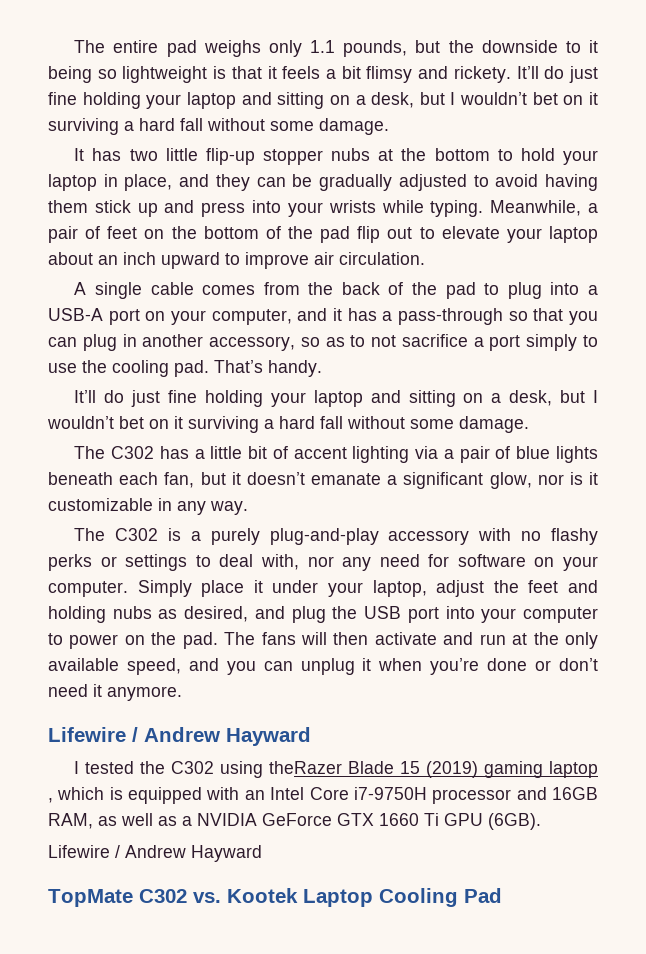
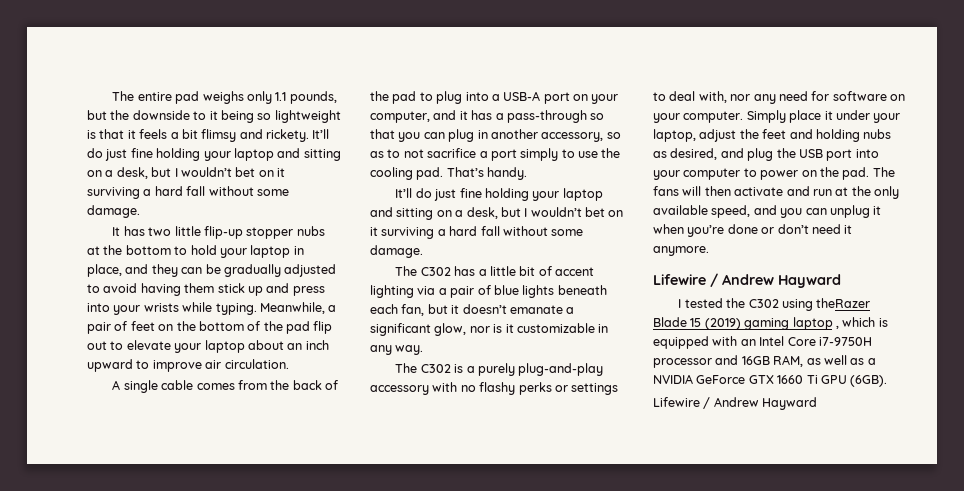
[48,888,502,907] // TopMate C302 vs. Kootek Laptop Cooling Pad -> (818, 403) none

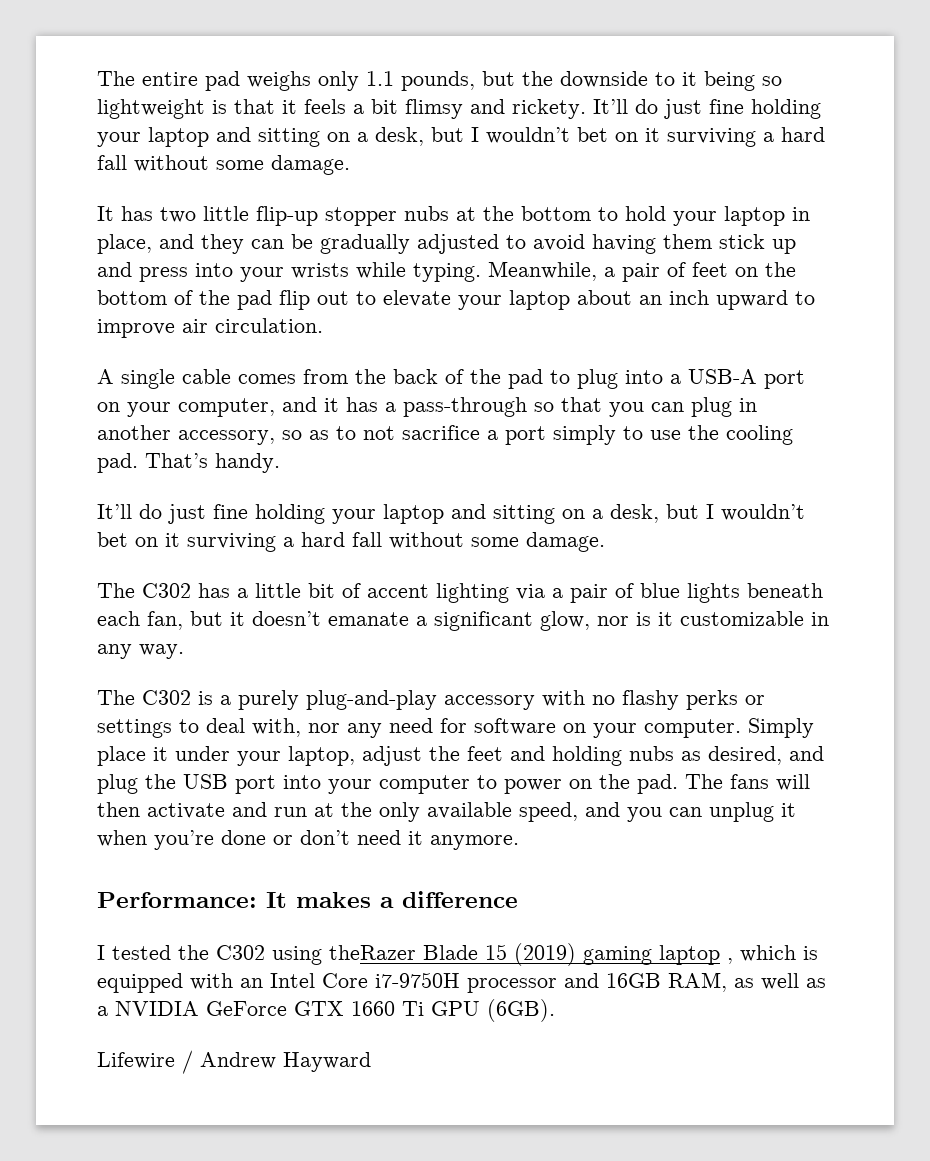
[653,273,841,288] Lifewire / Andrew Hayward -> [97,891,518,908] Performance: It makes a difference

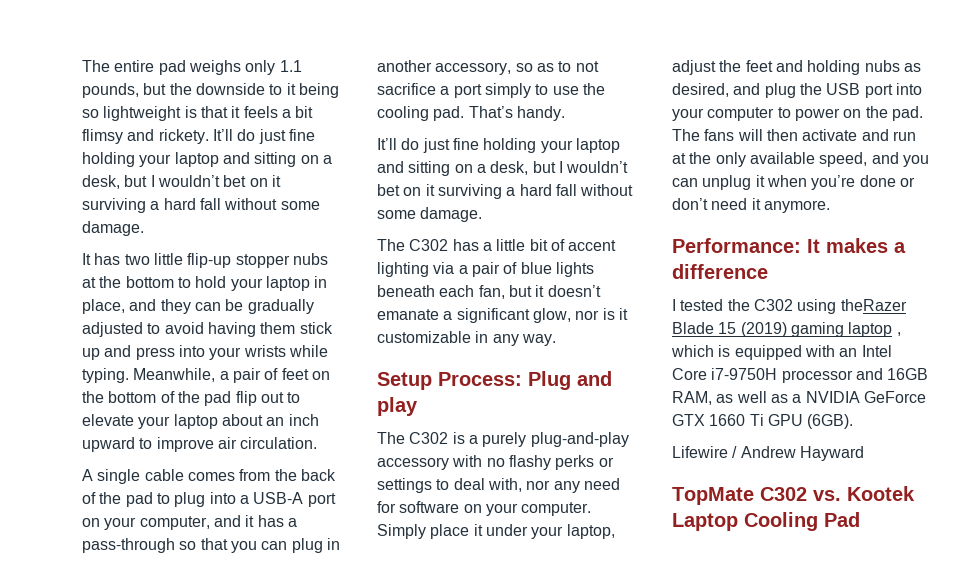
(184, 651) none -> [377,371,612,390] [377,397,418,416] // Setup Process: Plug and play
(371, 1062) none -> [672,486,915,505] [672,512,860,531] // TopMate C302 vs. Kootek Laptop Cooling Pad

